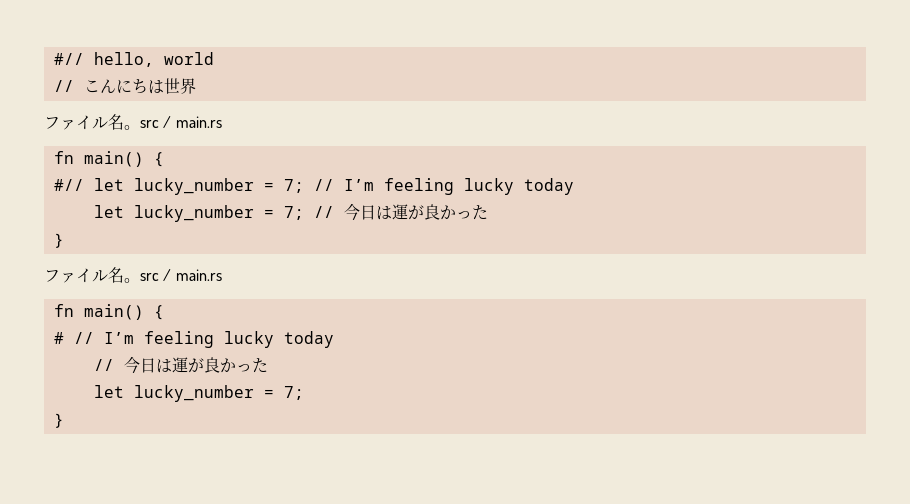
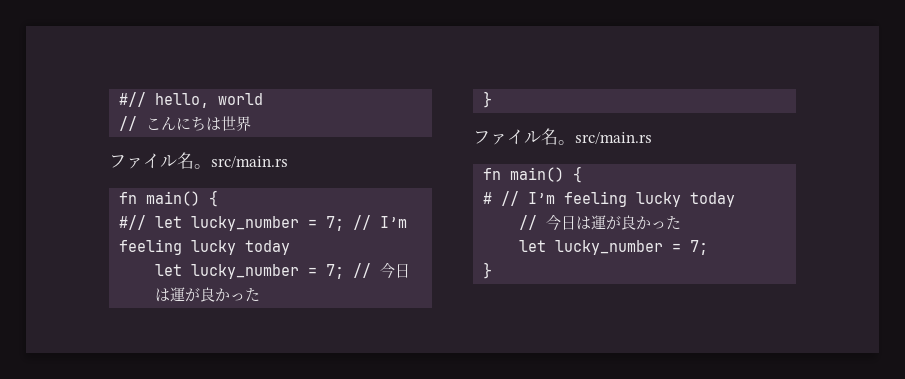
[140,116,222,128] src / main.rs -> [211,156,288,168] src/main.rs
[140,269,222,281] src / main.rs -> [575,132,652,144] src/main.rs

